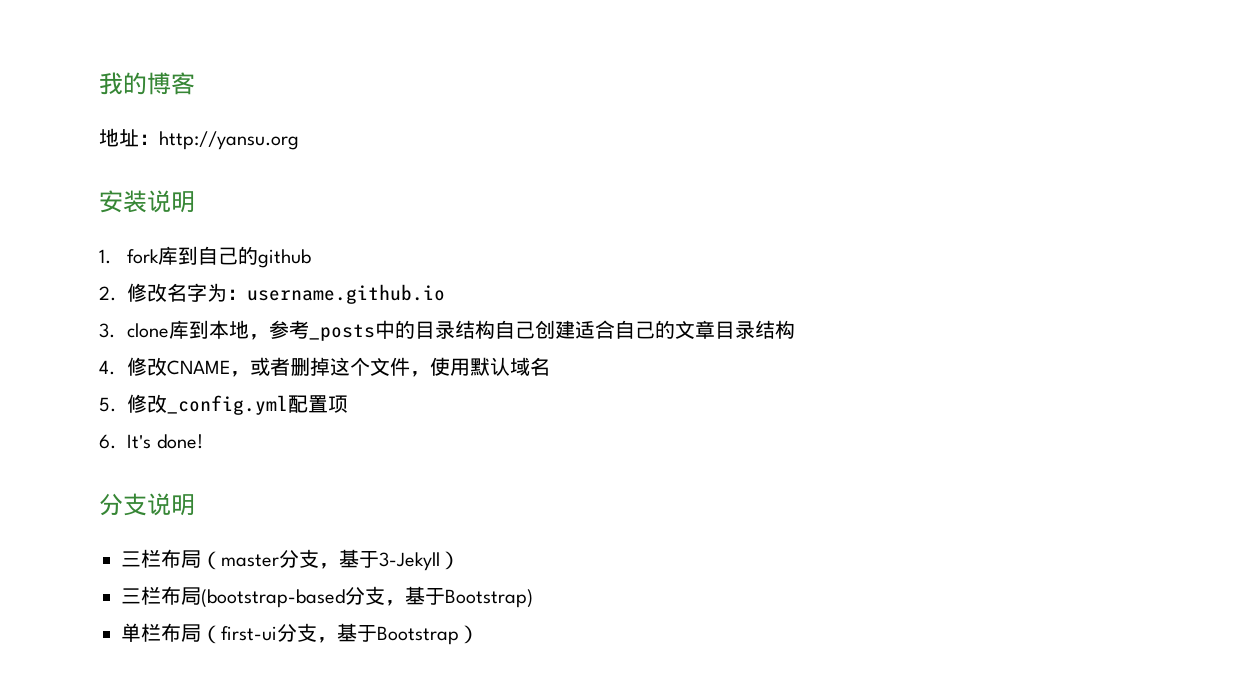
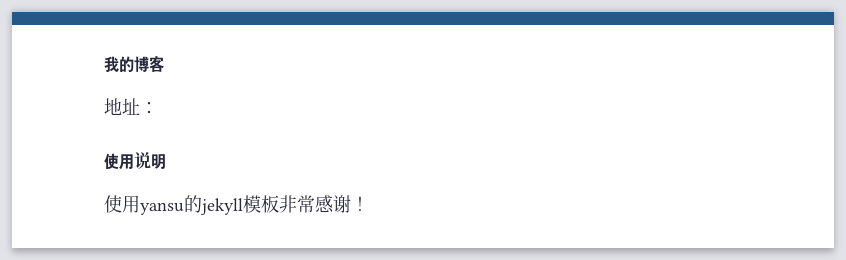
[159,131,299,150] [99,190,195,213] [99,246,312,268] [99,283,446,304] [99,320,796,341] [99,357,551,377] [99,394,349,415] [99,434,203,449] [99,493,195,516] [121,549,460,571] [121,586,533,608] [121,623,479,645] http://yansu.org // 安装说明 // 1. fork库到自己的github // 2.修改名字为：username.github.io // 3. clone库到本地，参考_posts中的目录结构自己创建适合自己的文章目录结构 // 4.修改CNAME，或者删掉这个文件，使用默认域名 // 5.修改_config.yml配置项 // 6. It's done! // 分支说明 // 三栏布局（master分支，基于3-Jekyll） // 三栏布局(bootstrap-based分支，基于Bootstrap) // 单栏布局（first-ui分支，基于Bootstrap） -> [104,152,166,170] [104,195,369,215] // 使用说明 // 使用yansu的jekyll模板非常感谢！

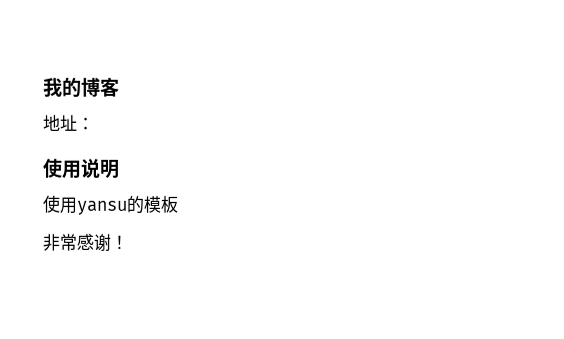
[201,198,243,215] jekyll -> (144, 204) none
(279, 204) none -> (178, 204) //

